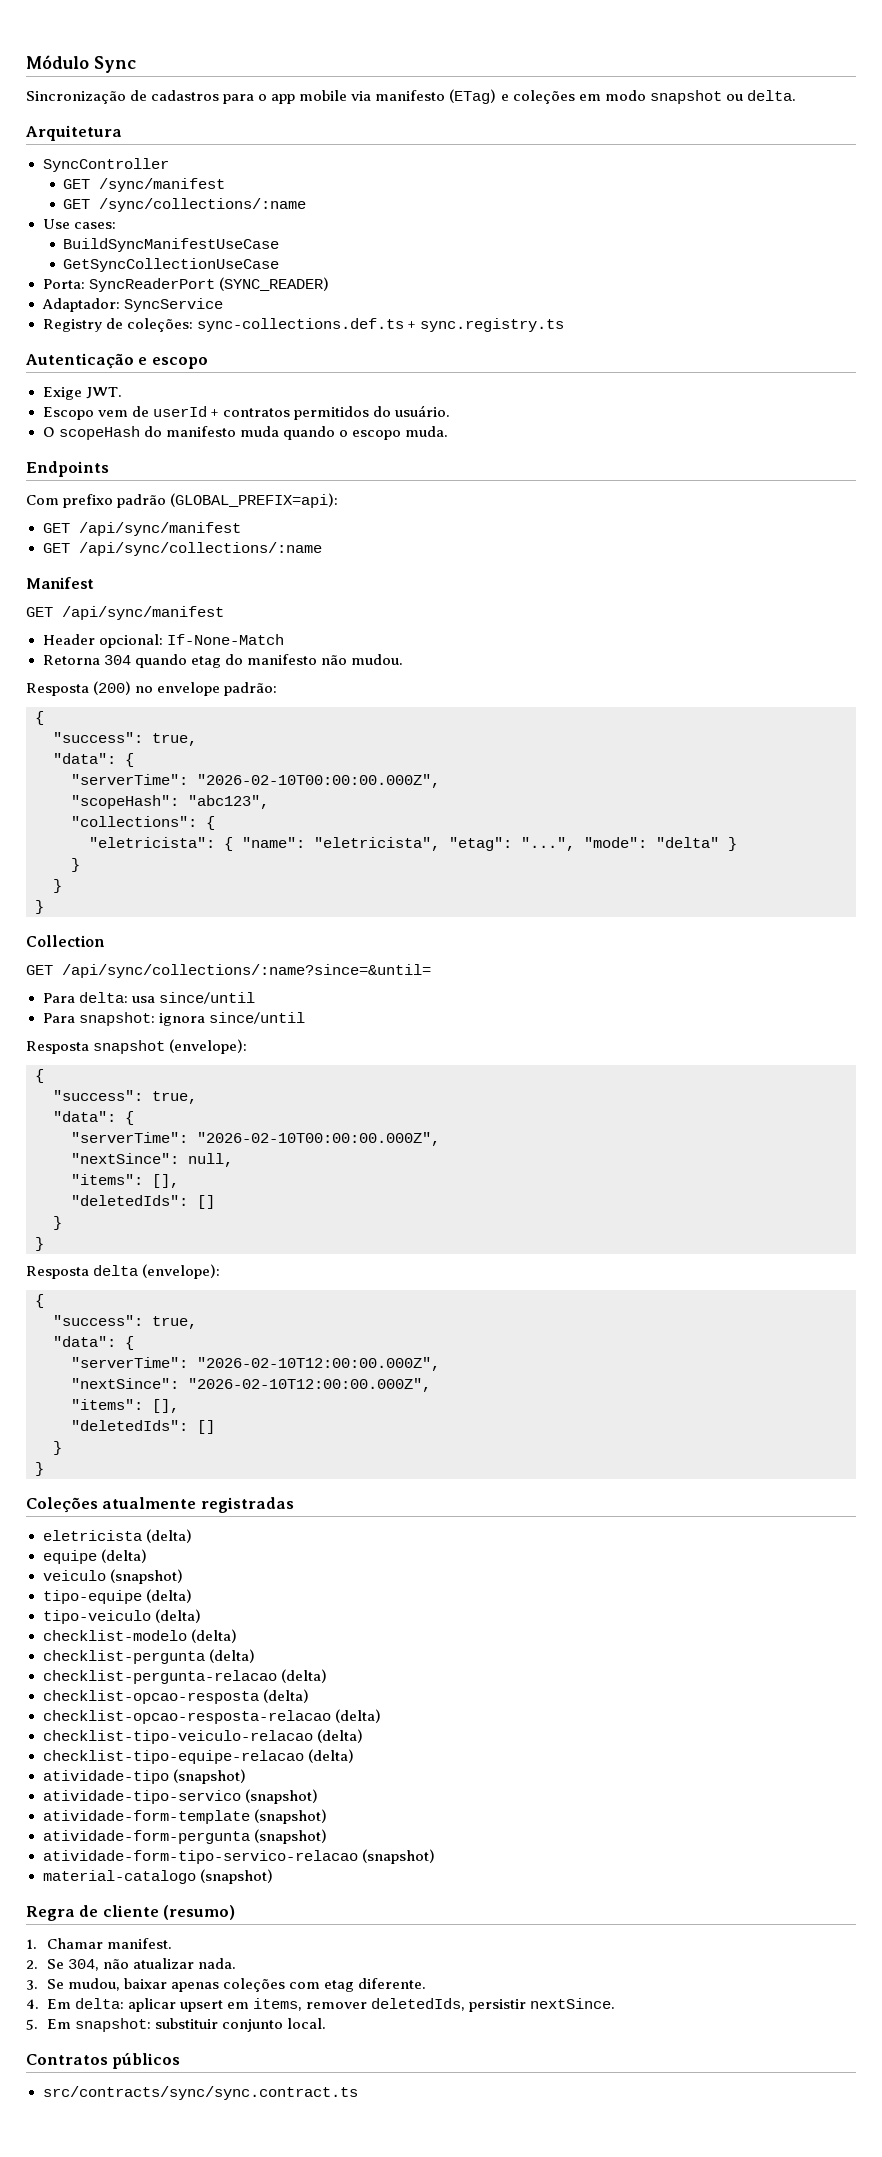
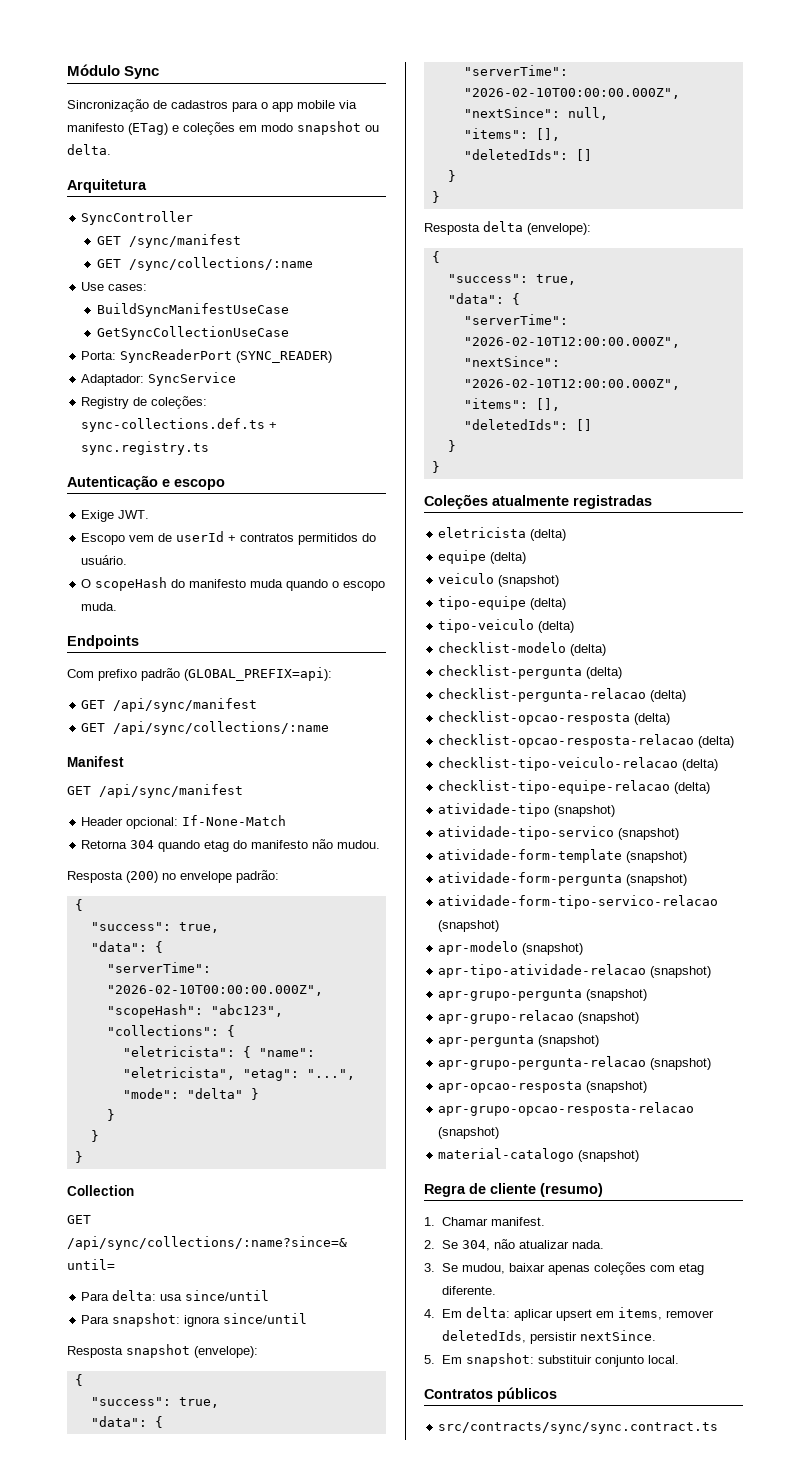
(435, 1856) none -> [438,941,584,955] [438,964,712,978] [438,989,648,1001] [438,1010,640,1024] [438,1035,600,1047] [438,1056,712,1070] [438,1081,648,1093] [438,1102,695,1116] [438,1127,500,1139] // apr-modelo (snapshot) // apr-tipo-atividade-relacao (snapshot) // apr-grupo-pergunta (snapshot) // apr-grupo-relacao (snapshot) // apr-pergunta (snapshot) // apr-grupo-pergunta-relacao (snapshot) // apr-opcao-resposta (snapshot) // apr-grupo-opcao-resposta-relacao (snapshot)

